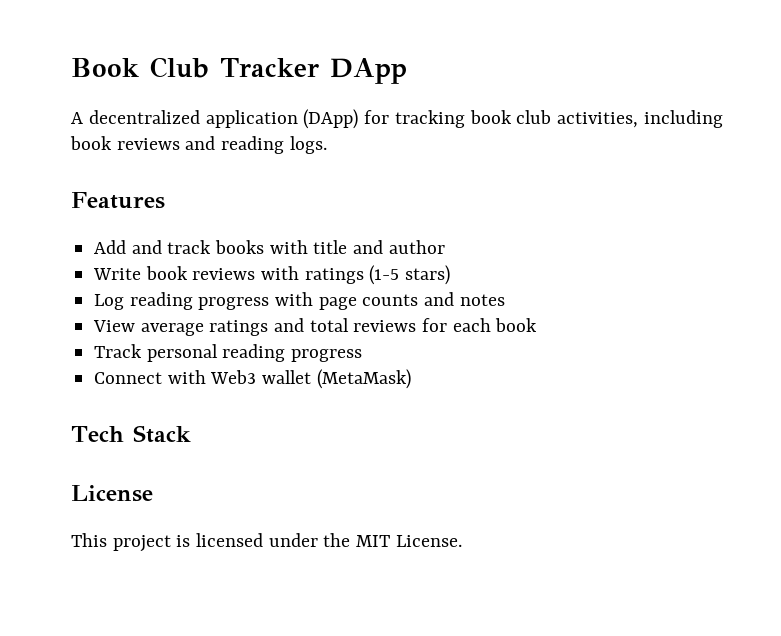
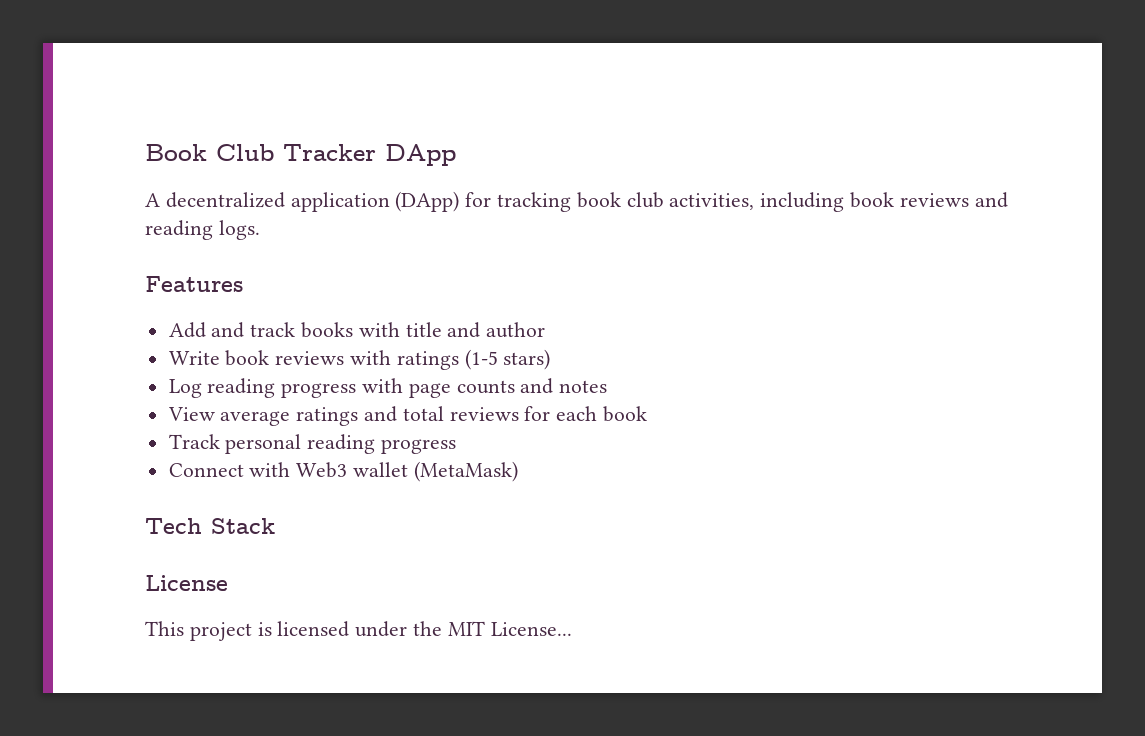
[395,535,462,547] License. -> [490,622,572,636] License...

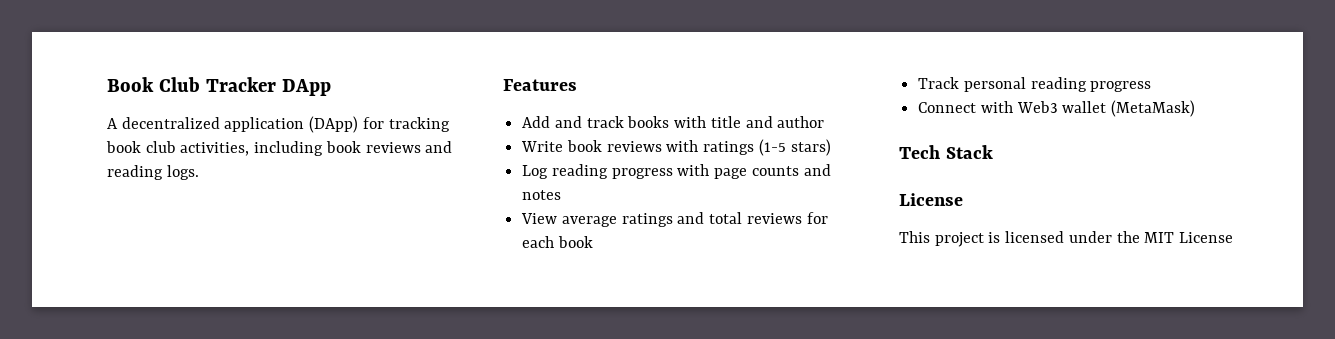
[490,622,572,636] License... -> [1179,232,1234,243] License

